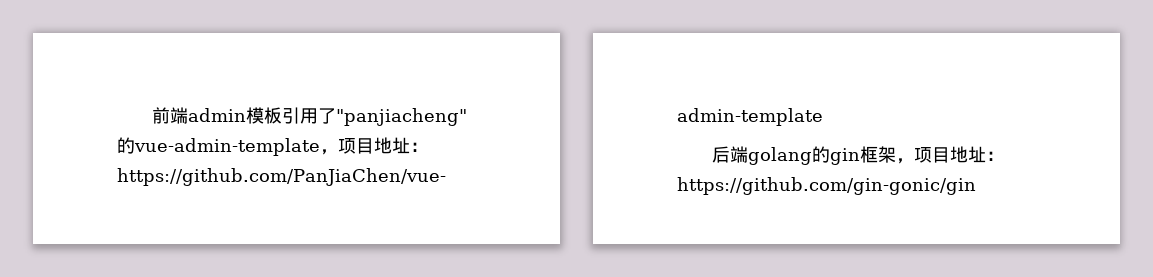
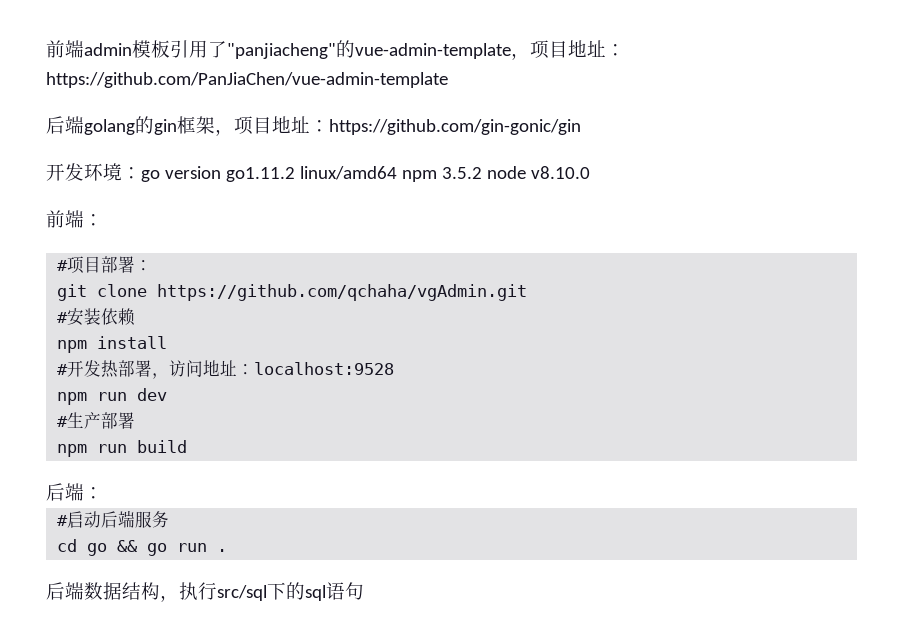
(976, 186) none -> [46,163,590,182] [46,210,103,228] [57,256,153,274] [57,284,528,301] [57,308,136,326] [57,336,168,353] [57,360,395,379] [57,388,168,405] [57,412,136,429] [57,440,188,457] [46,483,103,501] [57,510,170,528] [57,539,228,556] [46,582,364,602] // 开发环境：go version go1.11.2 linux/amd64 npm 3.5.2 node v8.10.0 // 前端： // #项目部署： // git clone https://github.com/qchaha/vgAdmin.git // #安装依赖 // npm install // #开发热部署，访问地址：localhost:9528 // npm run dev // #生产部署 // npm run build // 后端： // #启动后端服务 // cd go && go run . // 后端数据结构，执行src/sql下的sql语句

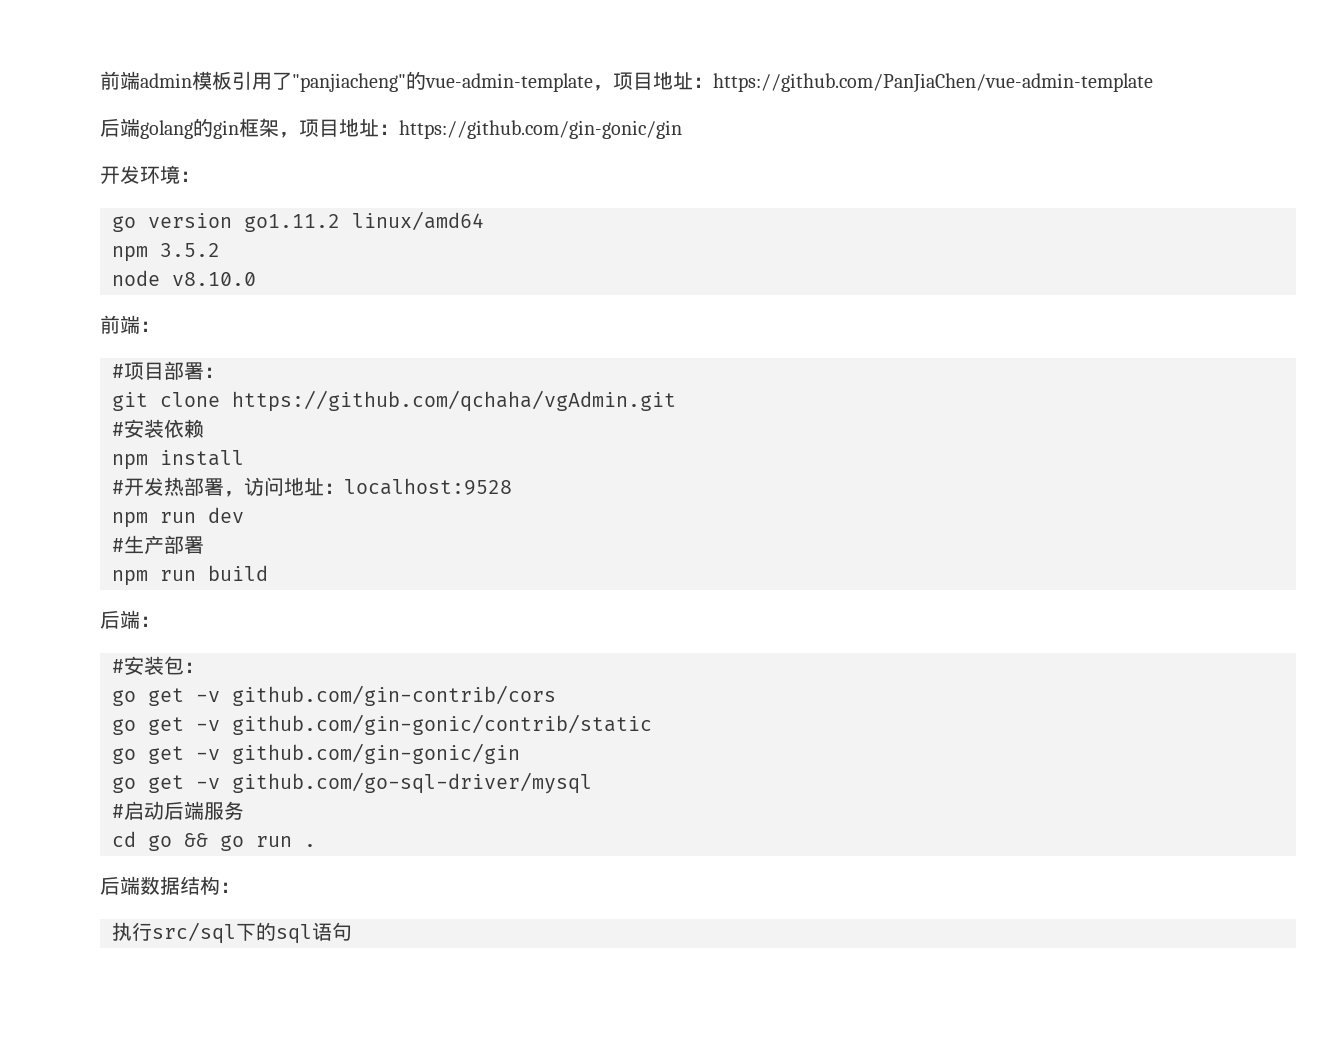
(141, 173) none -> (200, 176) //
(397, 173) none -> (484, 221) //
(482, 173) none -> (220, 250) //
(103, 493) none -> [112,656,204,675] [112,685,556,706] [112,714,652,735] [112,743,520,764] [112,772,592,794] // #安装包： // go get -v github.com/gin-contrib/cors // go get -v github.com/gin-gonic/contrib/static // go get -v github.com/gin-gonic/gin // go get -v github.com/go-sql-driver/mysql
[160,595,179,602] ， -> [220,882,240,893] ： //

